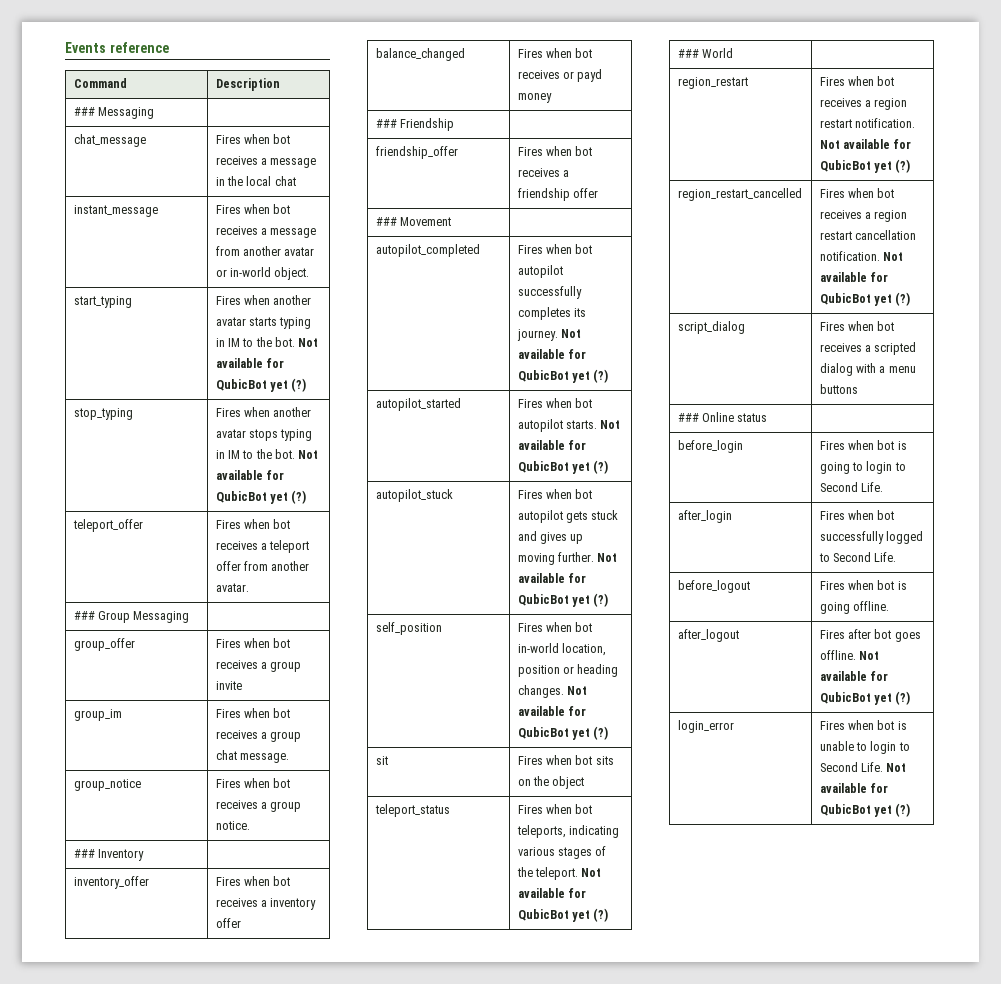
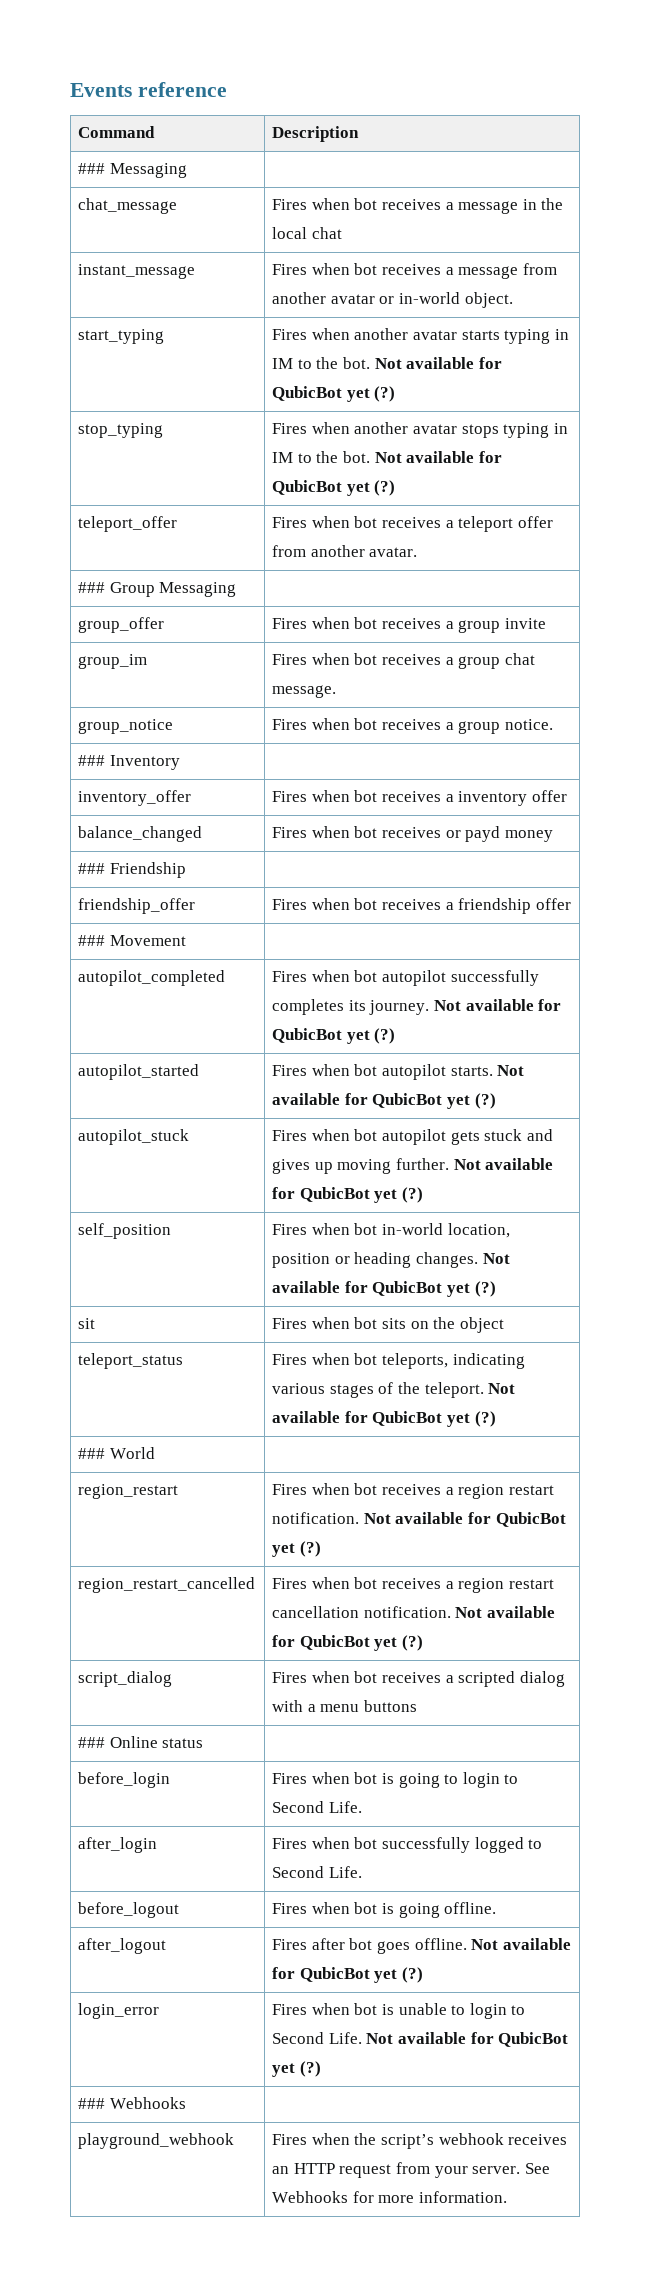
(911, 810) none -> [78,2097,186,2109] [78,2133,235,2149] [272,2133,568,2149] [272,2162,550,2178] [272,2191,507,2203] // ### Webhooks | // playground_webhook | Fires when the script’s webhook receives an HTTP request from your server. See Webhooks for more information.

